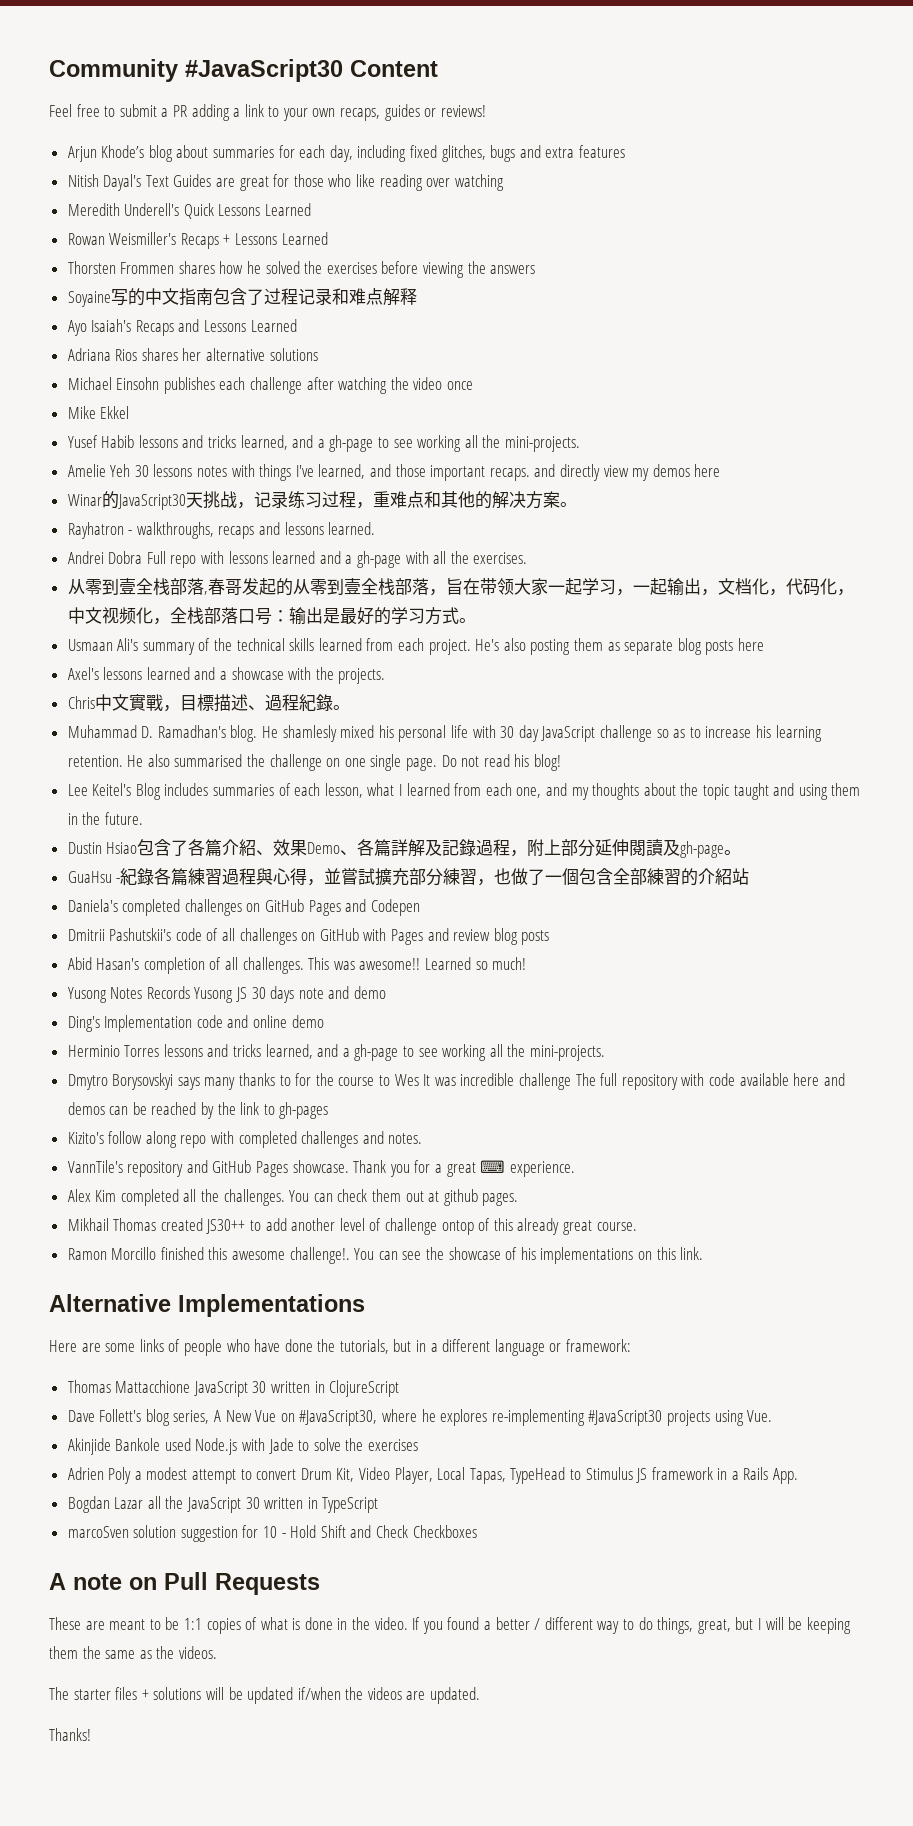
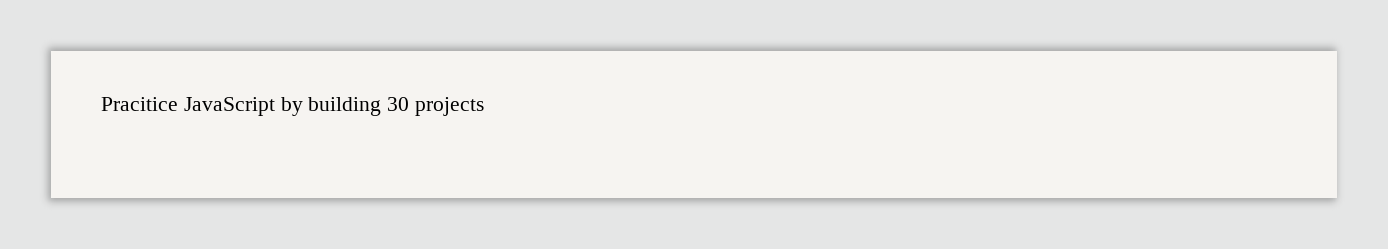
[49,59,438,82] [49,104,486,121] [67,145,625,162] [67,174,504,191] [67,203,312,219] [67,232,328,249] [67,261,536,278] [67,288,417,307] [67,319,297,336] [67,348,318,361] [67,377,474,394] [67,406,130,419] [67,435,580,452] [67,464,721,481] [67,491,577,510] [67,522,376,539] [67,551,528,568] [67,578,854,596] [67,607,476,625] [67,638,764,655] [67,667,386,684] [67,694,350,712] [67,725,822,742] [67,754,561,771] [67,783,861,800] [67,812,143,825] [67,839,742,858] [67,868,750,886] [67,899,420,916] [67,928,550,945] [67,957,527,974] [67,986,387,1003] [67,1015,324,1032] [67,1044,605,1061] [67,1073,845,1090] [67,1102,329,1119] [67,1131,423,1148] [67,1160,575,1177] [67,1189,519,1206] [67,1218,637,1235] [67,1247,704,1264] [49,1294,365,1317] [49,1339,632,1356] [67,1380,400,1397] [67,1409,773,1426] [67,1438,419,1455] [67,1467,799,1484] [67,1496,379,1513] [67,1525,477,1542] [49,1572,320,1595] [49,1617,851,1634] [49,1646,217,1659] [49,1687,481,1704] [49,1728,91,1741] Community #JavaScript30 Content // Feel free to submit a PR adding a link to your own recaps, guides or reviews! // Arjun Khode’s blog about summaries for each day, including fixed glitches, bugs and extra features // Nitish Dayal's Text Guides are great for those who like reading over watching // Meredith Underell's Quick Lessons Learned // Rowan Weismiller's Recaps + Lessons Learned // Thorsten Frommen shares how he solved the exercises before viewing the answers // Soyaine写的中文指南包含了过程记录和难点解释 // Ayo Isaiah's Recaps and Lessons Learned // Adriana Rios shares her alternative solutions // Michael Einsohn publishes each challenge after watching the video once // Mike Ekkel // Yusef Habib lessons and tricks learned, and a gh-page to see working all the mini-projects. // Amelie Yeh 30 lessons notes with things I've learned, and those important recaps. and directly view my demos here // Winar的JavaScript30天挑战，记录练习过程，重难点和其他的解决方案。 // Rayhatron - walkthroughs, recaps and lessons learned. // Andrei Dobra Full repo with lessons learned and a gh-page with all the exercises. // 从零到壹全栈部落,春哥发起的从零到壹全栈部落，旨在带领大家一起学习，一起输出，文档化，代码化，中文视频化，全栈部落口号：输出是最好的学习方式。 // Usmaan Ali's summary of the technical skills learned from each project. He's also posting them as separate blog posts here // Axel's lessons learned and a showcase with the projects. // Chris中文實戰，目標描述、過程紀錄。 // Muhammad D. Ramadhan's blog. He shamlesly mixed his personal life with 30 day JavaScript challenge so as to increase his learning retention. He also summarised the challenge on one single page. Do not read his blog! // Lee Keitel's Blog includes summaries of each lesson, what I learned from each one, and my thoughts about the topic taught and using them in the future. // Dustin Hsiao包含了各篇介紹、效果Demo、各篇詳解及記錄過程，附上部分延伸閱讀及gh-page。 // GuaHsu -紀錄各篇練習過程與心得，並嘗試擴充部分練習，也做了一個包含全部練習的介紹站 // Daniela's completed challenges on GitHub Pages and Codepen // Dmitrii Pashutskii's code of all challenges on GitHub with Pages and review blog posts // Abid Hasan's completion of all challenges. This was awesome!! Learned so much! // Yusong Notes Records Yusong JS 30 days note and demo // Ding's Implementation code and online demo // Herminio Torres lessons and tricks learned, and a gh-page to see working all the mini-projects. // Dmytro Borysovskyi says many thanks to for the course to Wes It was incredible challenge The full repository with code available here and demos can be reached by the link to gh-pages // Kizito's follow along repo with completed challenges and notes. // VannTile's repository and GitHub Pages showcase. Thank you for a great ⌨ experience. // Alex Kim completed all the challenges. You can check them out at github pages. // Mikhail Thomas created JS30++ to add another level of challenge ontop of this already great course. // Ramon Morcillo finished this awesome challenge!. You can see the showcase of his implementations on this link. // Alternative Implementations // Here are some links of people who have done the tutorials, but in a different language or framework: // Thomas Mattacchione JavaScript 30 written in ClojureScript // Dave Follett's blog series, A New Vue on #JavaScript30, where he explores re-implementing #JavaScript30 projects using Vue. // Akinjide Bankole used Node.js with Jade to solve the exercises // Adrien Poly a modest attempt to convert Drum Kit, Video Player, Local Tapas, TypeHead to Stimulus JS framework in a Rails App. // Bogdan Lazar all the JavaScript 30 written in TypeScript // marcoSven solution suggestion for 10 - Hold Shift and Check Checkboxes // A note on Pull Requests // These are meant to be 1:1 copies of what is done in the video. If you found a better / different way to do things, great, but I will be keeping them the same as the videos. // The starter files + solutions will be updated if/when the videos are updated. // Thanks! -> [101,97,485,116] Pracitice JavaScript by building 30 projects

